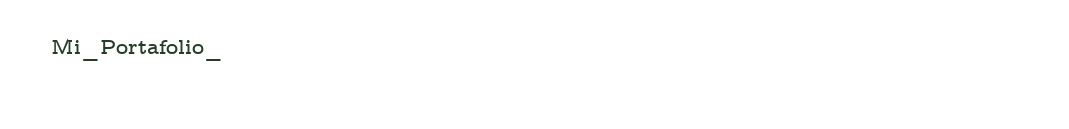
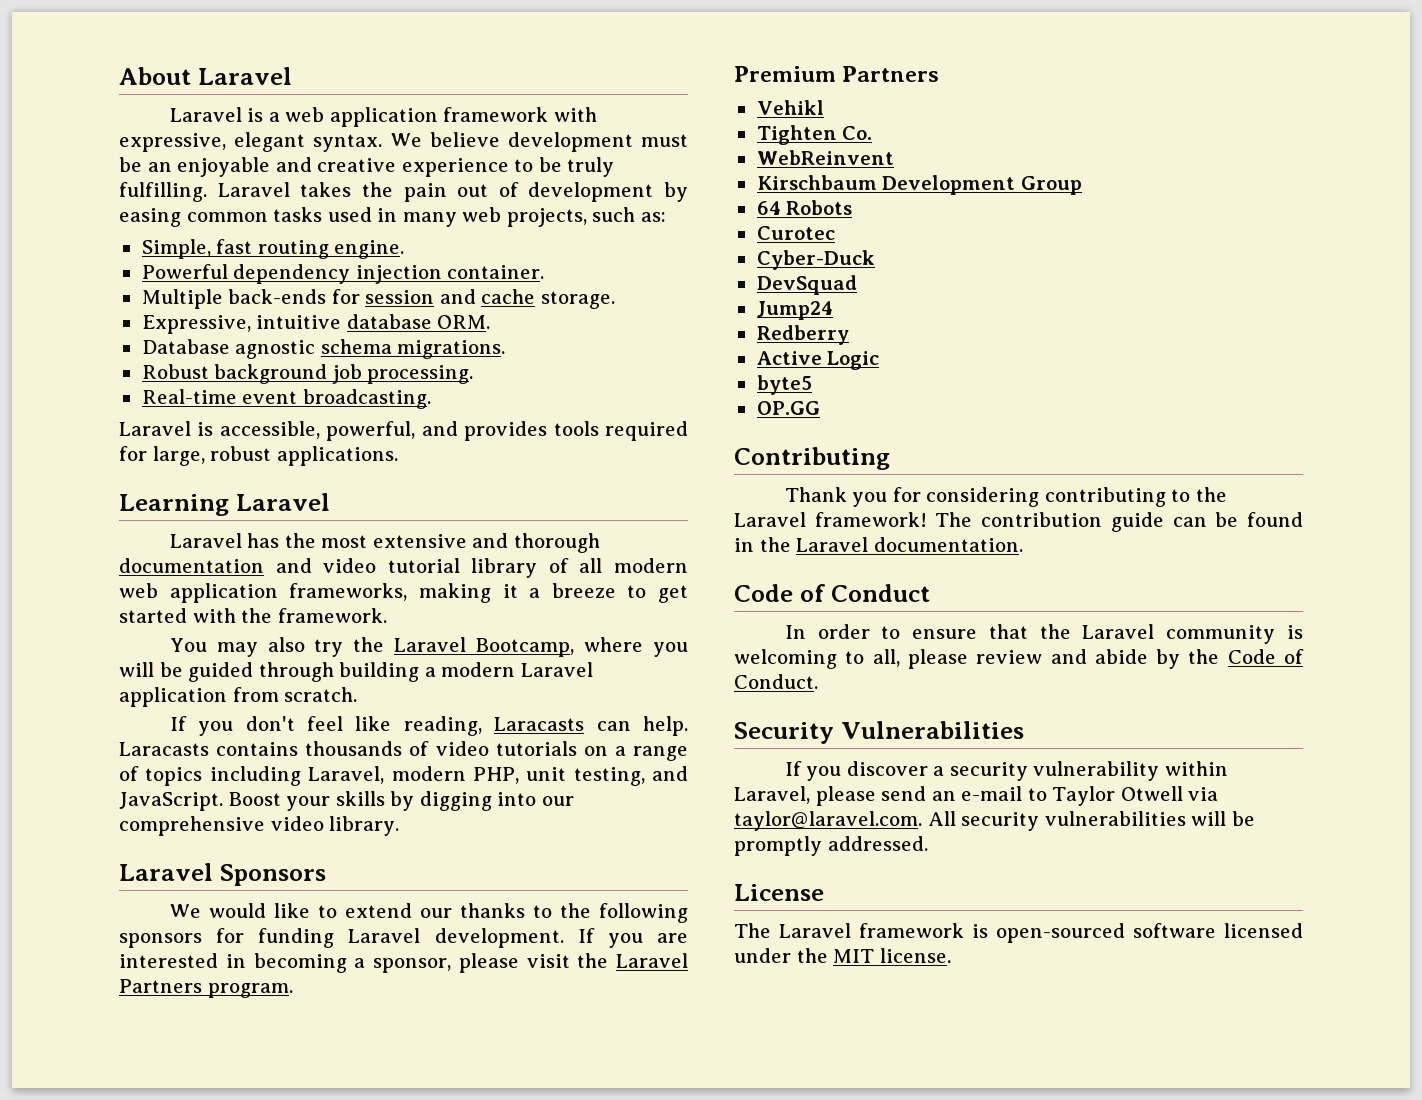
[51,38,223,61] Mi_Portafolio_ -> [119,67,292,85] [169,107,597,127] [119,132,688,152] [119,157,615,177] [119,182,688,202] [119,207,666,227] [141,239,405,259] [141,264,545,284] [141,289,615,309] [141,314,491,334] [141,339,506,359] [141,364,474,384] [141,389,431,409] [119,421,688,441] [119,446,398,466] [119,493,330,516] [169,533,600,553] [119,558,688,578] [119,583,688,603] [119,608,387,623] [169,637,688,657] [119,662,593,682] [119,687,358,707] [169,716,689,736] [119,741,688,761] [119,766,688,786] [119,791,574,811] [119,816,400,836] [119,863,326,886] [169,903,688,923] [119,928,688,948] [119,953,688,973] [119,979,293,998] [734,66,940,82] [756,100,824,115] [756,125,873,145] [756,150,894,165] [756,175,1082,195] [756,200,853,215] [756,226,835,240] [756,250,875,270] [756,275,857,295] [756,301,833,320] [756,325,849,345] [756,351,880,370] [756,375,812,395] [756,401,820,415] [734,447,890,470] [784,487,1227,507] [734,512,1303,532] [734,537,1023,552] [734,584,930,602] [784,624,1303,644] [734,649,1304,669] [734,674,818,689] [734,721,1024,744] [784,761,1228,781] [734,786,1219,806] [734,811,1255,831] [734,836,928,856] [734,884,824,901] [734,923,1303,943] [734,948,951,963] About Laravel // Laravel is a web application framework with expressive, elegant syntax. We believe development must be an enjoyable and creative experience to be truly fulfilling. Laravel takes the pain out of development by easing common tasks used in many web projects, such as: // Simple, fast routing engine. // Powerful dependency injection container. // Multiple back-ends for session and cache storage. // Expressive, intuitive database ORM. // Database agnostic schema migrations. // Robust background job processing. // Real-time event broadcasting. // Laravel is accessible, powerful, and provides tools required for large, robust applications. // Learning Laravel // Laravel has the most extensive and thorough documentation and video tutorial library of all modern web application frameworks, making it a breeze to get started with the framework. // You may also try the Laravel Bootcamp, where you will be guided through building a modern Laravel application from scratch. // If you don't feel like reading, Laracasts can help. Laracasts contains thousands of video tutorials on a range of topics including Laravel, modern PHP, unit testing, and JavaScript. Boost your skills by digging into our comprehensive video library. // Laravel Sponsors // We would like to extend our thanks to the following sponsors for funding Laravel development. If you are interested in becoming a sponsor, please visit the Laravel Partners program. // Premium Partners // Vehikl // Tighten Co. // WebReinvent // Kirschbaum Development Group // 64 Robots // Curotec // Cyber-Duck // DevSquad // Jump24 // Redberry // Active Logic // byte5 // OP.GG // Contributing // Thank you for considering contributing to the Laravel framework! The contribution guide can be found in the Laravel documentation. // Code of Conduct // In order to ensure that the Laravel community is welcoming to all, please review and abide by the Code of Conduct. // Security Vulnerabilities // If you discover a security vulnerability within Laravel, please send an e-mail to Taylor Otwell via taylor@laravel.com. All security vulnerabilities will be promptly addressed. // License // The Laravel framework is open-sourced software licensed under the MIT license.

